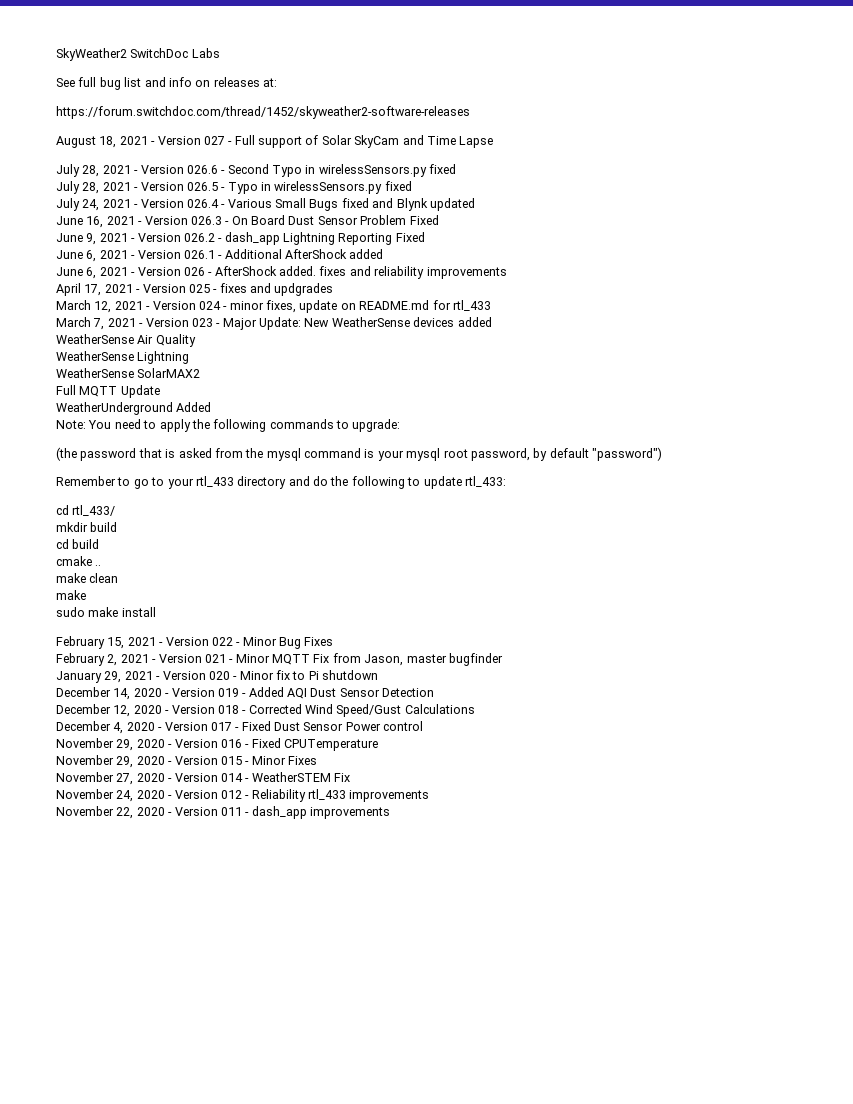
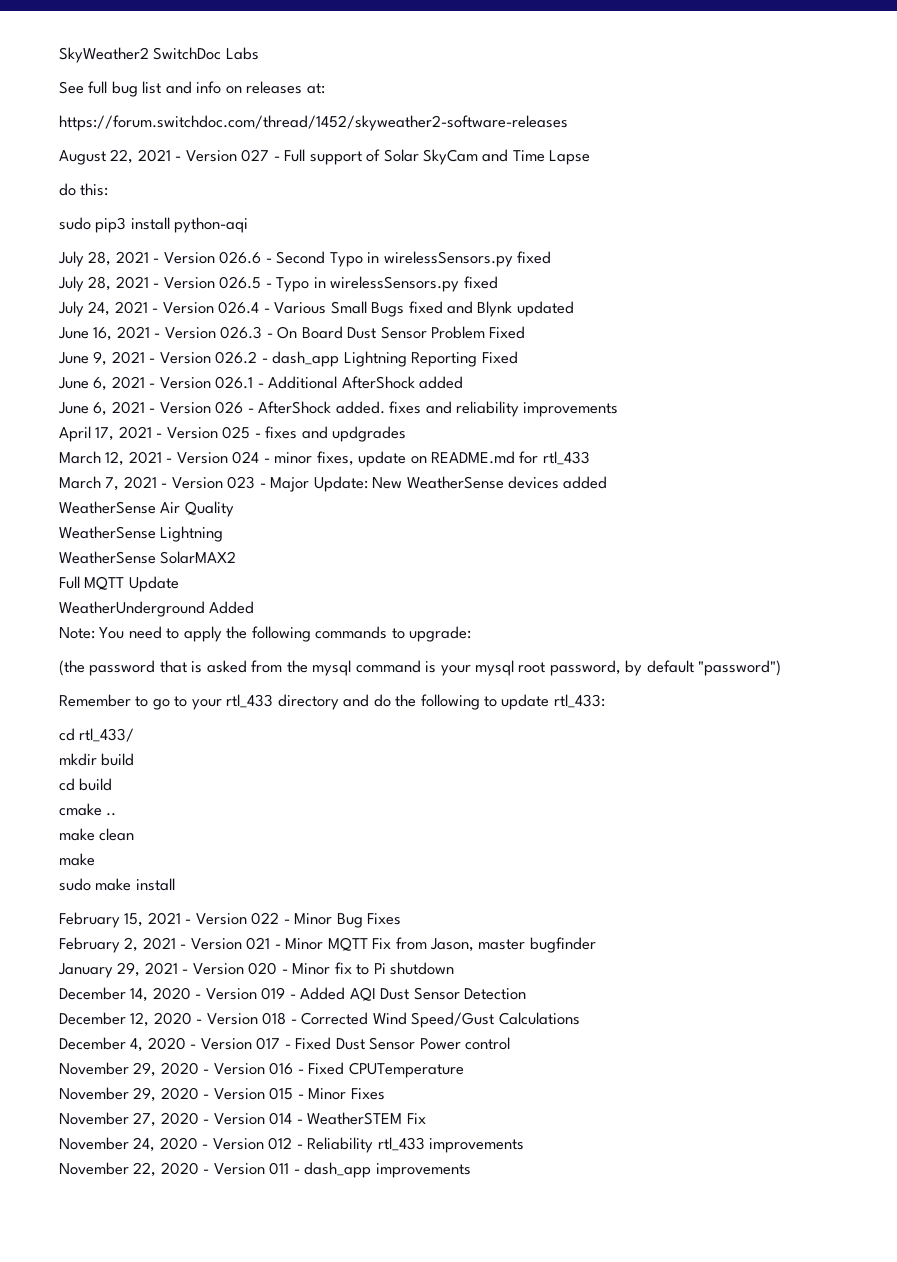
[99,136,117,148] 18, -> [110,149,134,164] 22,
(494, 142) none -> [59,183,109,196] [59,217,249,233] // do this: // sudo pip3 install python-aqi

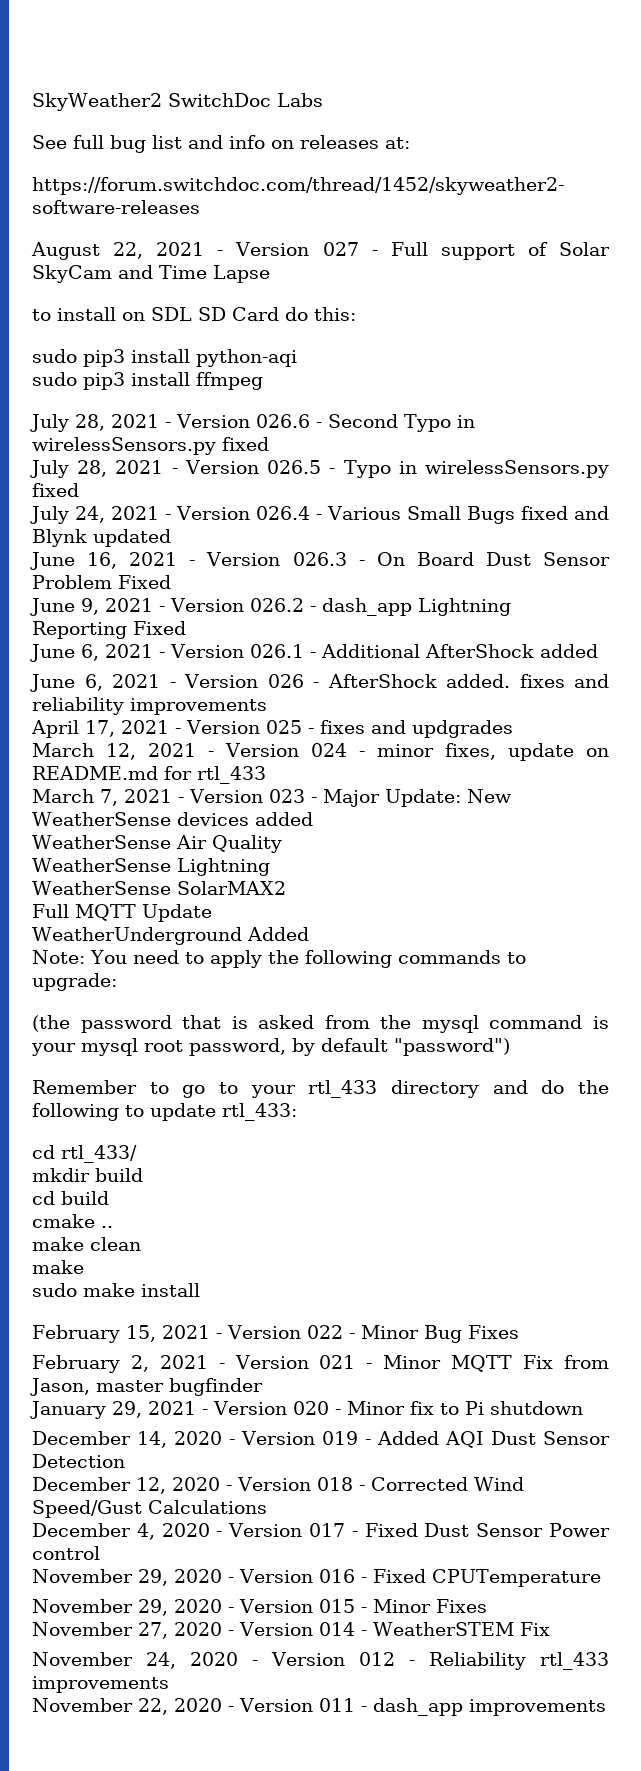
(591, 157) none -> [32,307,279,321] to install on SDL SD Card
(249, 225) none -> [32,372,263,390] // sudo pip3 install ffmpeg

